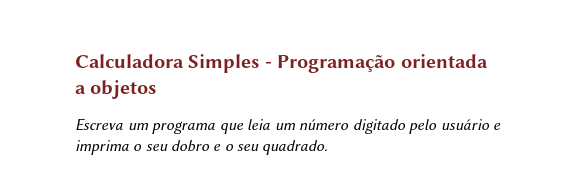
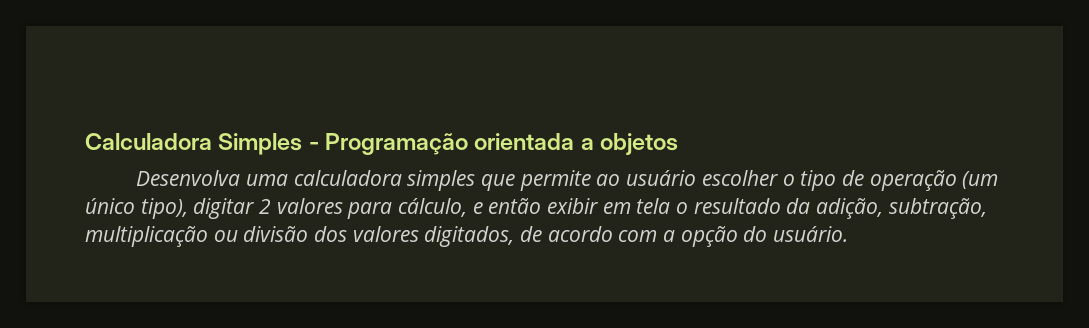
[75,118,501,134] [75,140,329,155] Escreva um programa que leia um número digitado pelo usuário e imprima o seu dobro e o seu quadrado. -> [136,170,999,191] [85,198,987,219] [85,226,849,247] Desenvolva uma calculadora simples que permite ao usuário escolher o tipo de operação (um único tipo), digitar 2 valores para cálculo, e então exibir em tela o resultado da adição, subtração, multiplicação ou divisão dos valores digitados, de acordo com a opção do usuário.

